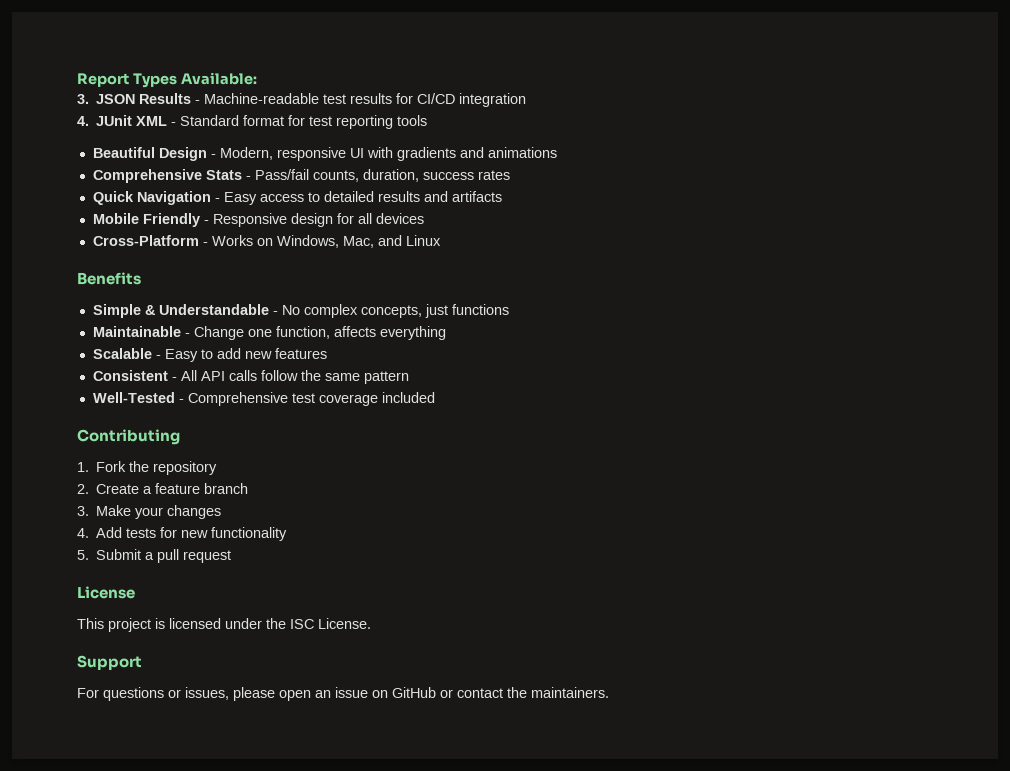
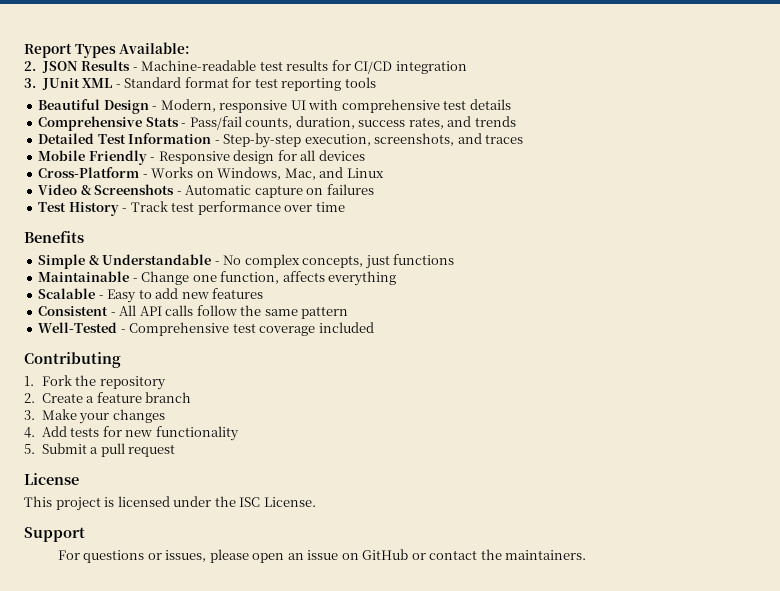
[77,94,89,104] 3. -> [24,61,36,71] 2.
[77,116,89,126] 4. -> [24,78,36,88] 3.
[396,147,557,161] gradients and animations -> [341,99,511,113] comprehensive test details
[477,170,510,180] [92,191,502,205] rates // Quick Navigation - Easy access to detailed results and artifacts -> [408,116,516,129] [38,133,524,148] rates, and trends // Detailed Test Information - Step-by-step execution, screenshots, and traces
(441, 240) none -> [38,184,374,198] [38,201,345,216] // Video & Screenshots - Automatic capture on failures // Test History - Track test performance over time

